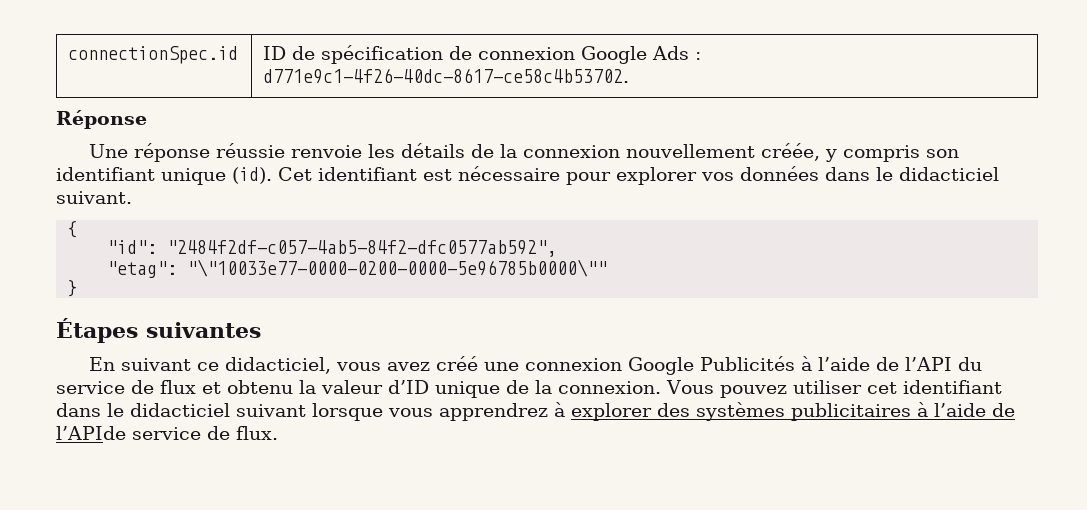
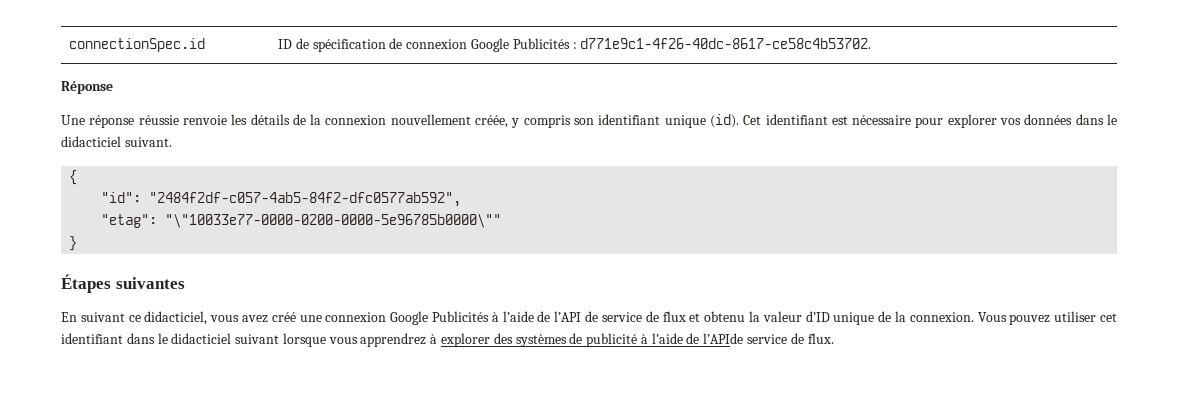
[652,46,690,60] Ads -> [512,38,570,49] Publicités
[958,357,983,371] du -> [585,311,599,322] de
[791,403,911,421] publicitaires -> [569,333,638,347] de publicité

